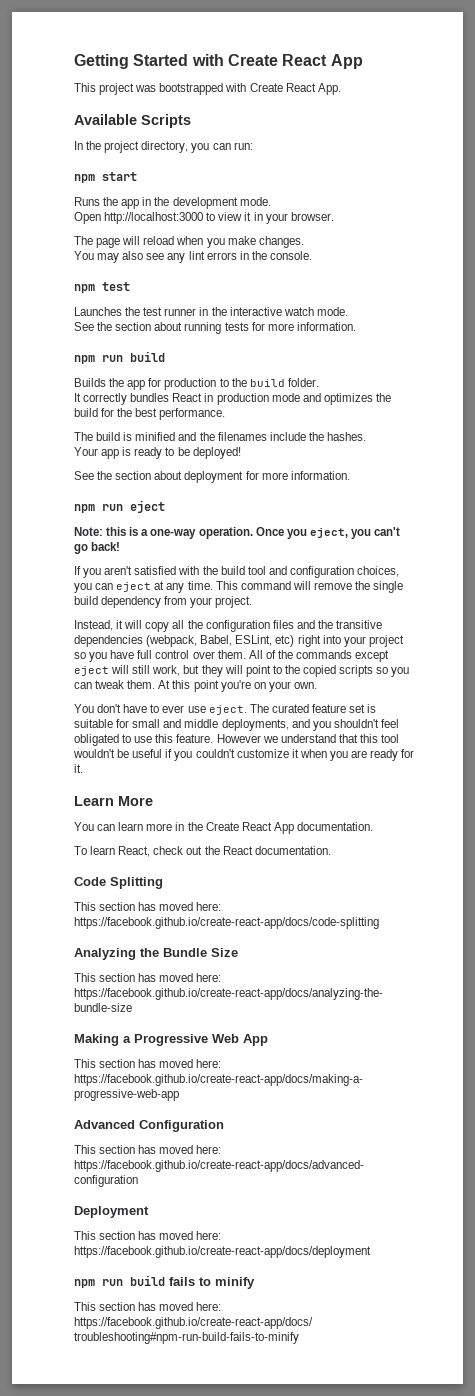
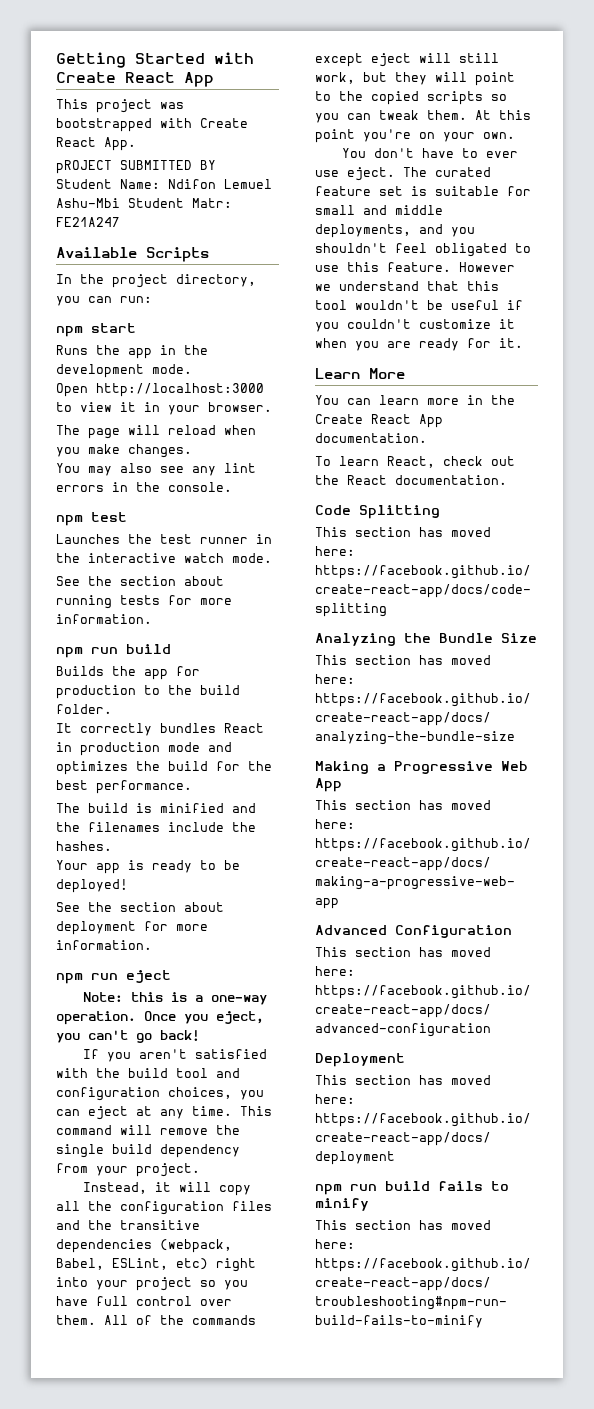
(341, 89) none -> [56,160,216,174] [56,179,272,189] [56,198,232,208] [56,217,120,227] // pROJECT SUBMITTED BY Student Name: Ndifon Lemuel Ashu-Mbi Student Matr: FE21A247

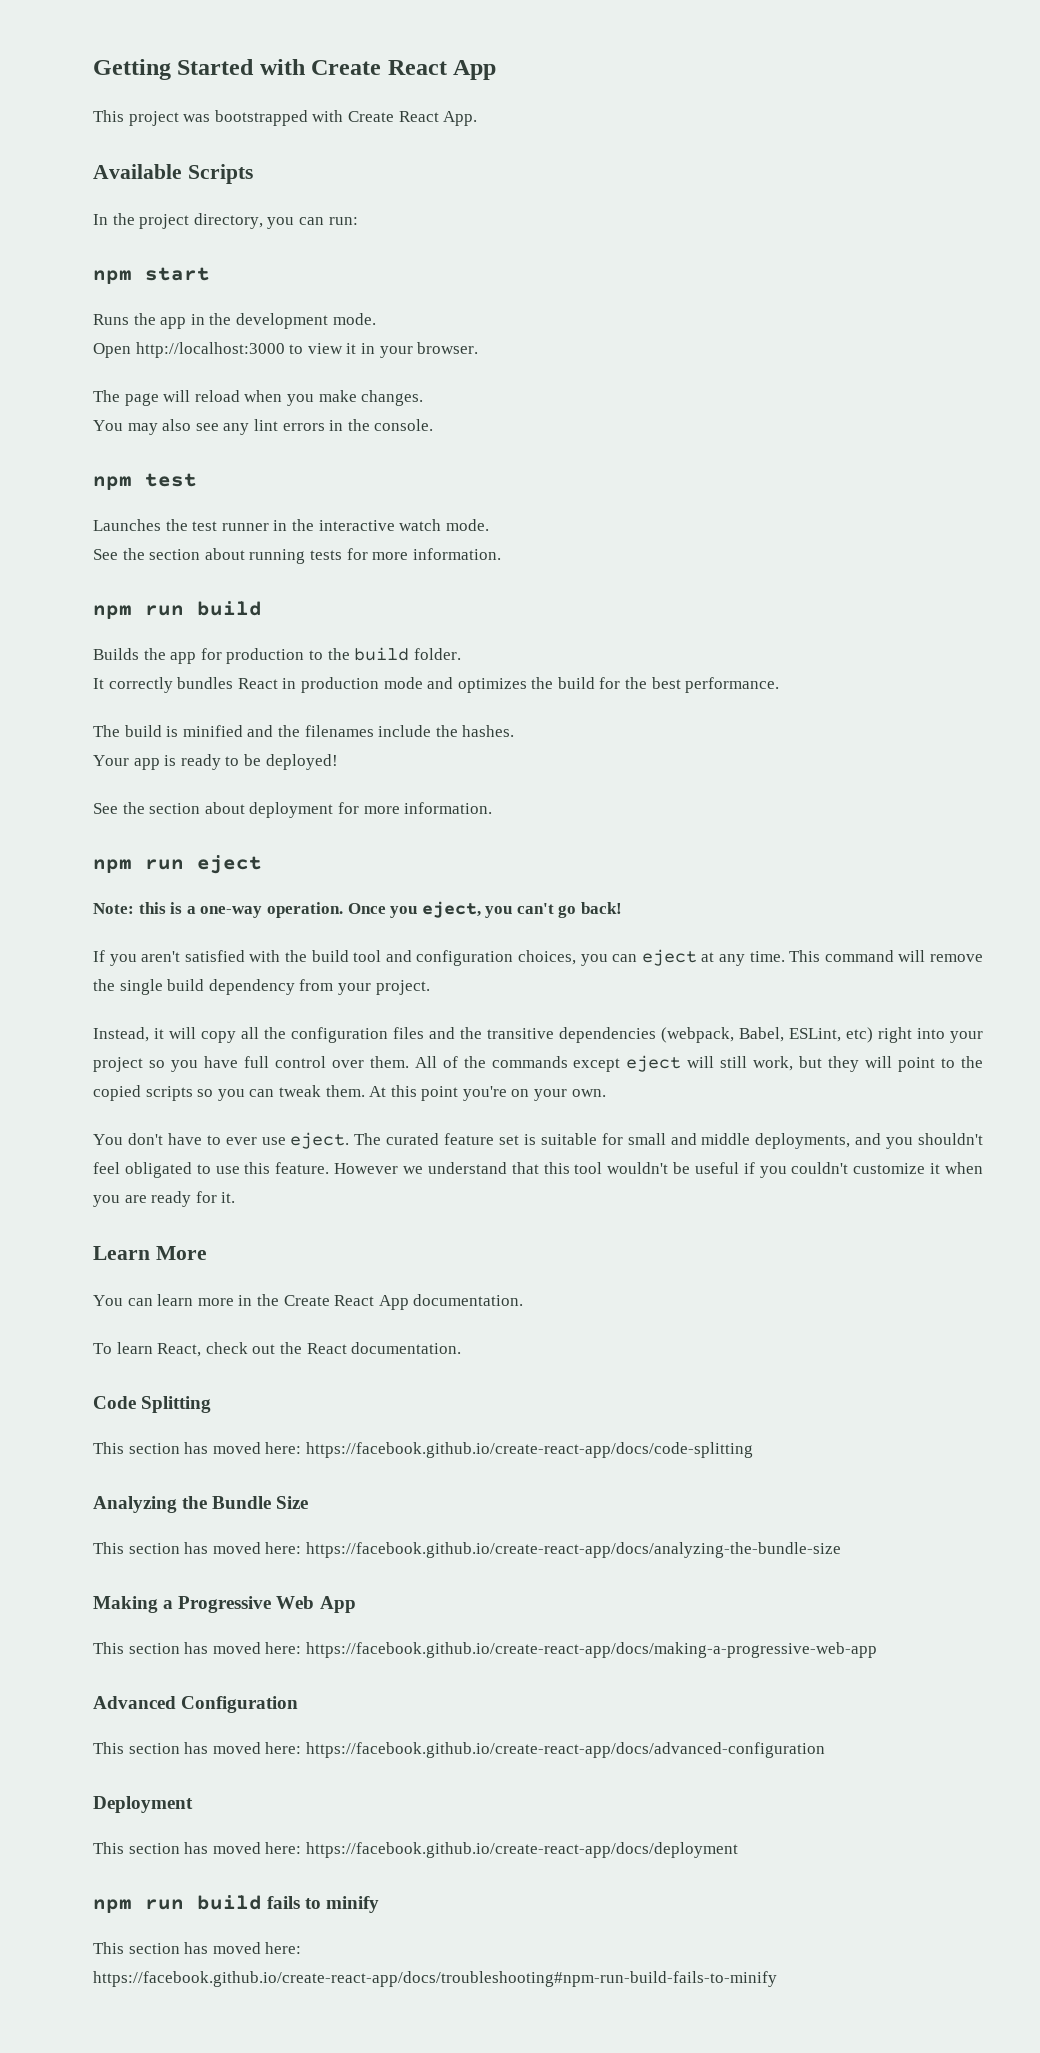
[56,160,216,174] [56,179,272,189] [56,198,232,208] [56,217,120,227] // pROJECT SUBMITTED BY Student Name: Ndifon Lemuel Ashu-Mbi Student Matr: FE21A247 -> (478, 118) none

